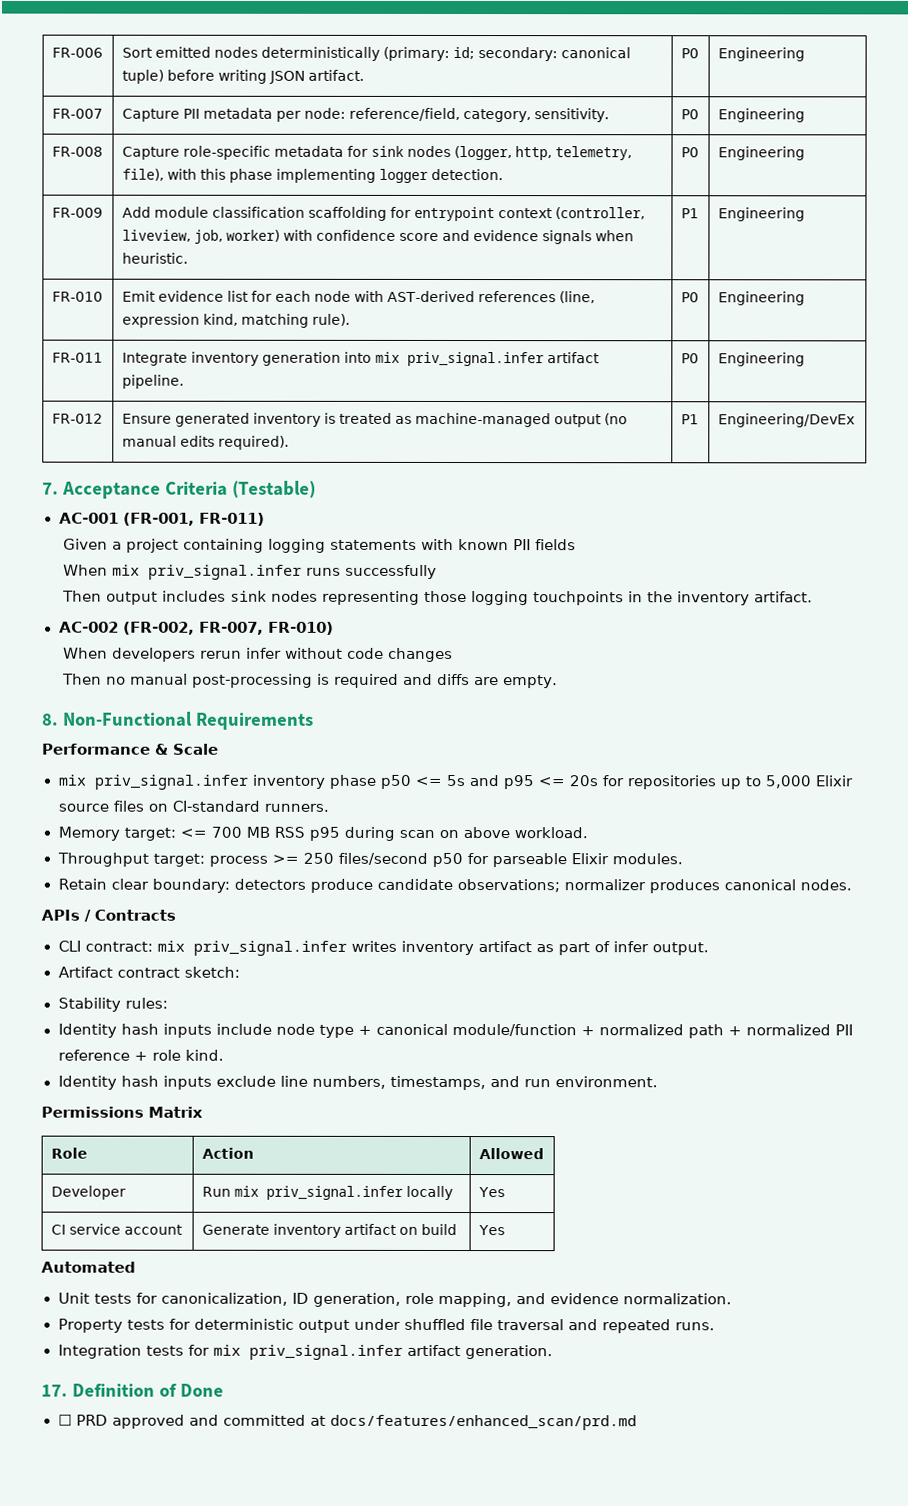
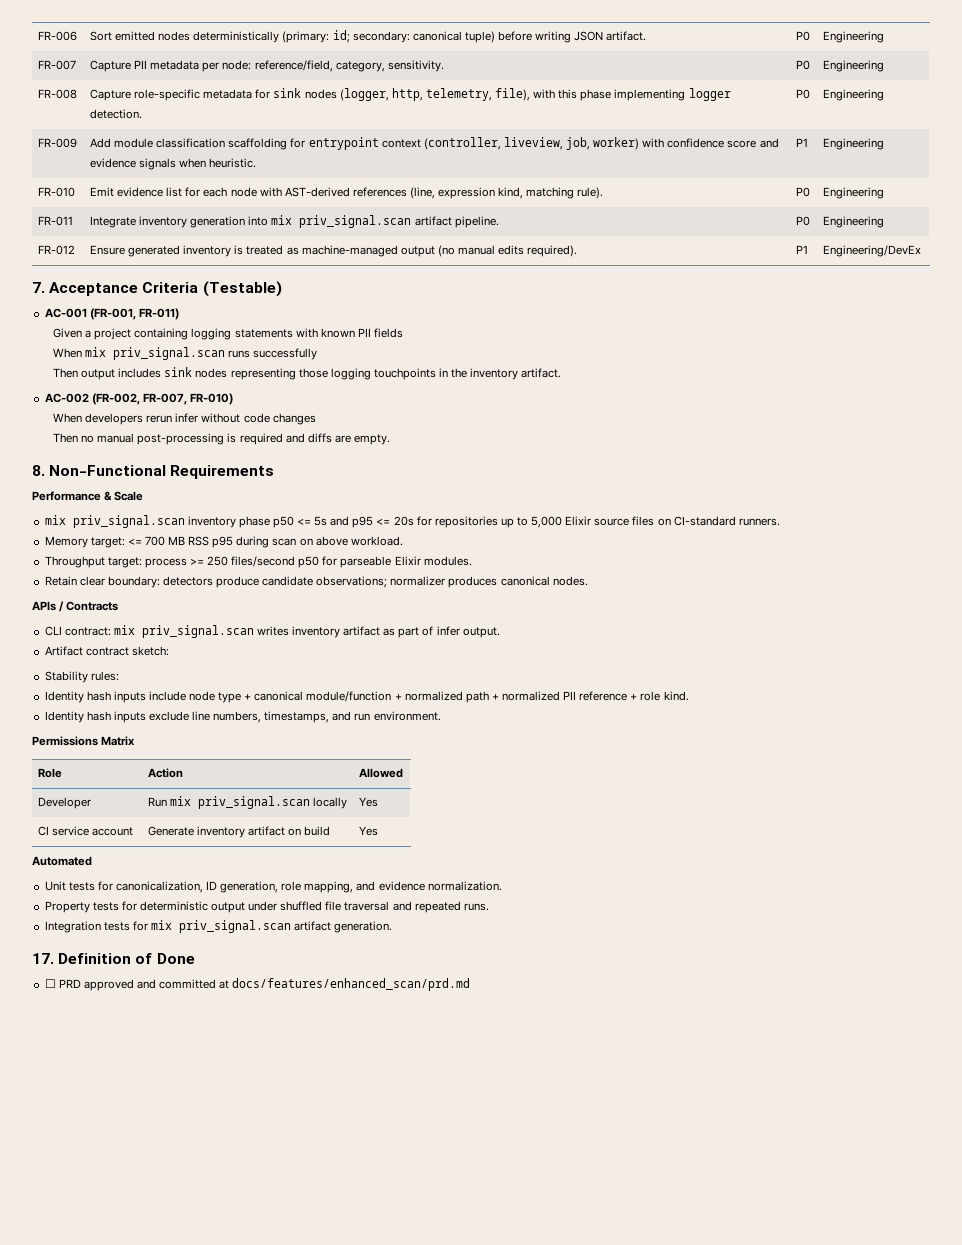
[406,351,544,367] priv_signal.infer -> [299,215,412,228] priv_signal.scan
[148,564,303,580] priv_signal.infer -> [113,347,226,360] priv_signal.scan
[93,774,248,790] priv_signal.infer -> [72,515,185,528] priv_signal.scan
[192,940,347,956] priv_signal.infer -> [141,625,254,638] priv_signal.scan
[265,1185,403,1200] priv_signal.infer -> [198,796,311,809] priv_signal.scan
[248,1344,403,1360] priv_signal.infer -> [178,920,291,933] priv_signal.scan

